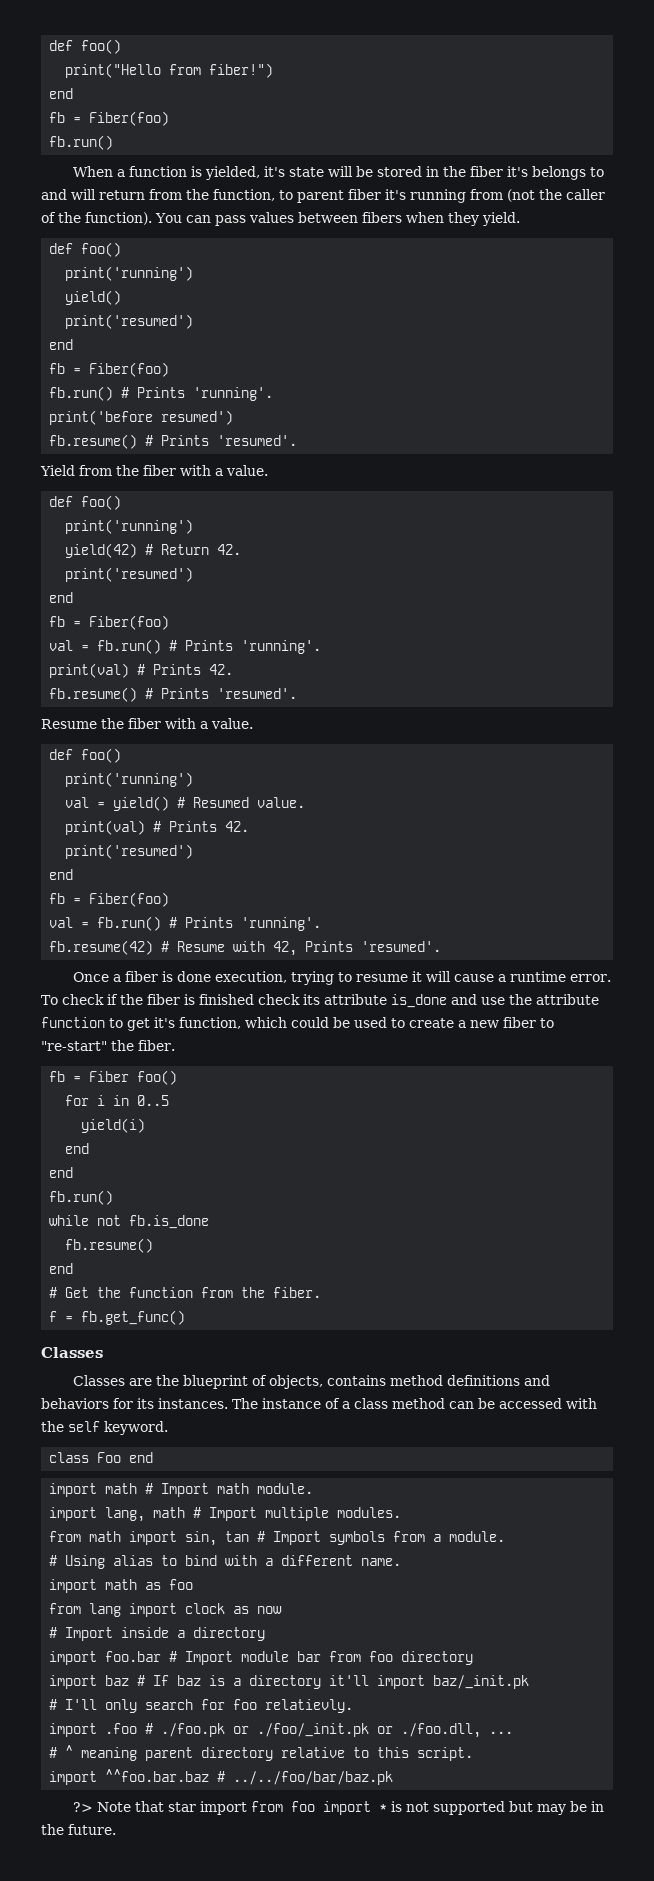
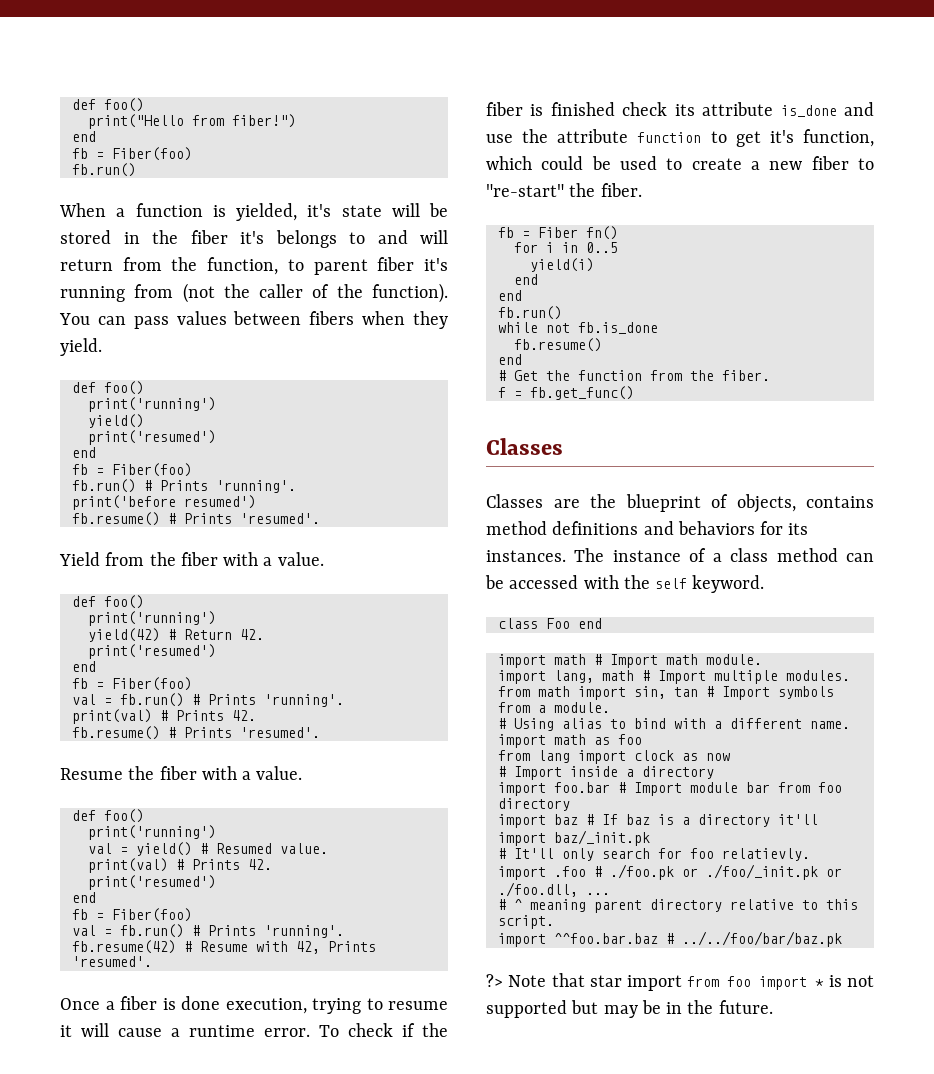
[137,1070,178,1085] foo() -> [585,226,618,240] fn()
[65,1699,98,1710] I'll -> [513,848,554,859] It'll

